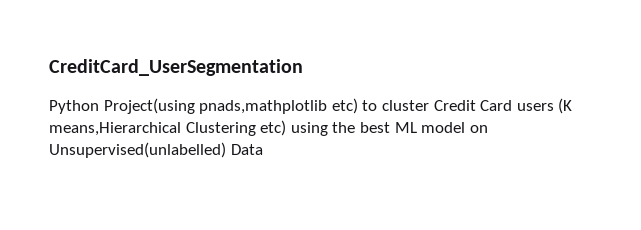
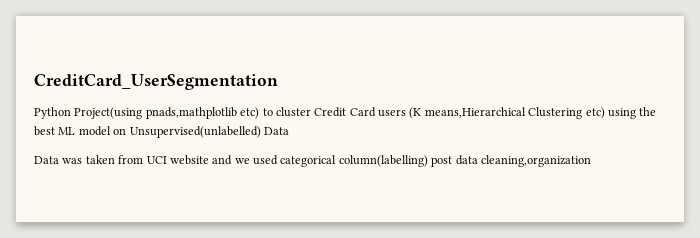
(263, 149) none -> [34,155,591,167] // Data was taken from UCI website and we used categorical column(labelling) post data cleaning,organization

